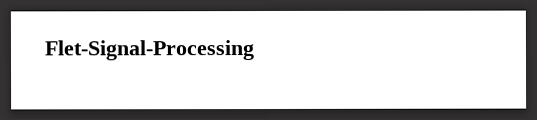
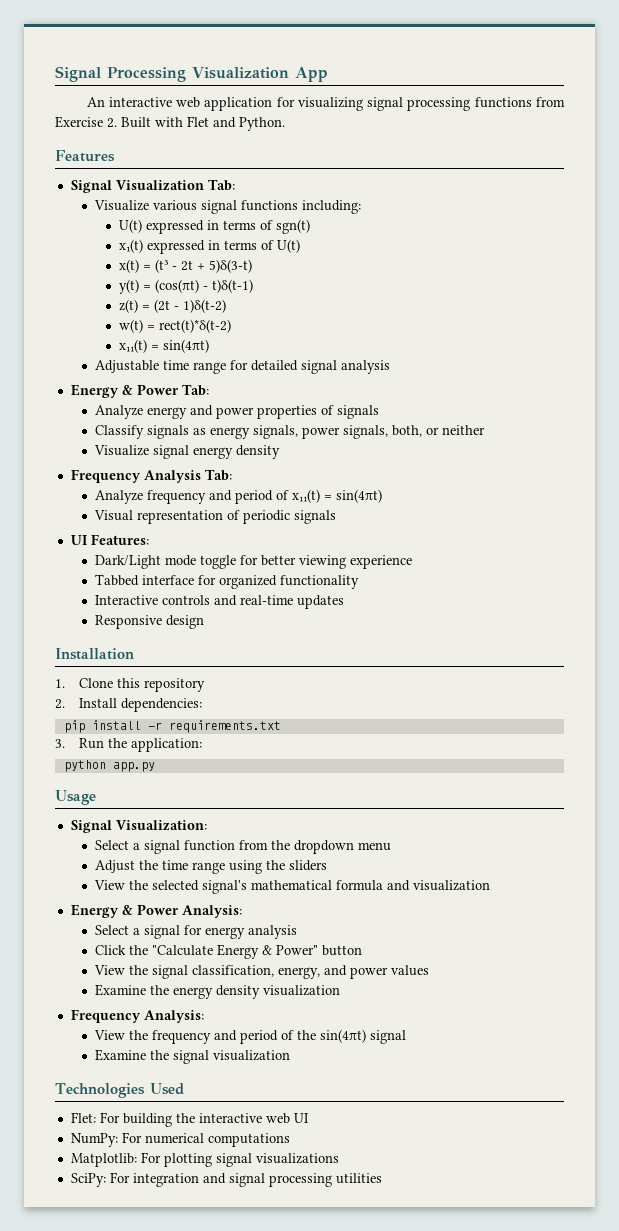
[44,40,255,61] Flet-Signal-Processing -> [55,66,328,82] [86,97,565,111] [55,116,285,131] [55,150,115,162] [70,179,235,193] [93,200,361,214] [118,219,310,234] [118,239,300,254] [118,259,252,273] [118,279,253,294] [118,299,226,313] [118,319,231,333] [118,339,209,353] [94,360,390,374] [70,384,209,398] [94,405,379,419] [94,425,485,439] [93,445,280,459] [70,469,232,483] [94,489,382,504] [93,510,336,524] [70,534,149,545] [94,555,412,569] [94,574,359,589] [94,595,344,609] [94,615,204,629] [55,648,134,660] [55,678,205,692] [55,698,202,712] [63,720,281,733] [55,738,202,752] [63,760,155,772] [55,790,96,805] [70,820,207,833] [94,840,391,854] [94,860,327,874] [93,880,490,894] [70,904,242,918] [94,925,297,939] [94,944,362,959] [93,965,429,979] [94,984,340,999] [70,1009,204,1023] [93,1029,406,1044] [94,1049,290,1064] [55,1083,184,1098] [70,1112,309,1127] [70,1132,290,1147] [70,1152,339,1167] [70,1172,382,1187] Signal Processing Visualization App // An interactive web application for visualizing signal processing functions from Exercise 2. Built with Flet and Python. // Features // Signal Visualization Tab: // Visualize various signal functions including: // U(t) expressed in terms of sgn(t) // x₁(t) expressed in terms of U(t) // x(t) = (t³ - 2t + 5)δ(3-t) // y(t) = (cos(πt) - t)δ(t-1) // z(t) = (2t - 1)δ(t-2) // w(t) = rect(t)*δ(t-2) // x₁₁(t) = sin(4πt) // Adjustable time range for detailed signal analysis // Energy & Power Tab: // Analyze energy and power properties of signals // Classify signals as energy signals, power signals, both, or neither // Visualize signal energy density // Frequency Analysis Tab: // Analyze frequency and period of x₁₁(t) = sin(4πt) // Visual representation of periodic signals // UI Features: // Dark/Light mode toggle for better viewing experience // Tabbed interface for organized functionality // Interactive controls and real-time updates // Responsive design // Installation // 1. Clone this repository // 2. Install dependencies: // pip install -r requirements.txt // 3. Run the application: // python app.py // Usage // Signal Visualization: // Select a signal function from the dropdown menu // Adjust the time range using the sliders // View the selected signal's mathematical formula and visualization // Energy & Power Analysis: // Select a signal for energy analysis // Click the "Calculate Energy & Power" button // View the signal classification, energy, and power values // Examine the energy density visualization // Frequency Analysis: // View the frequency and period of the sin(4πt) signal // Examine the signal visualization // Technologies Used // Flet: For building the interactive web UI // NumPy: For numerical computations // Matplotlib: For plotting signal visualizations // SciPy: For integration and signal processing utilities

